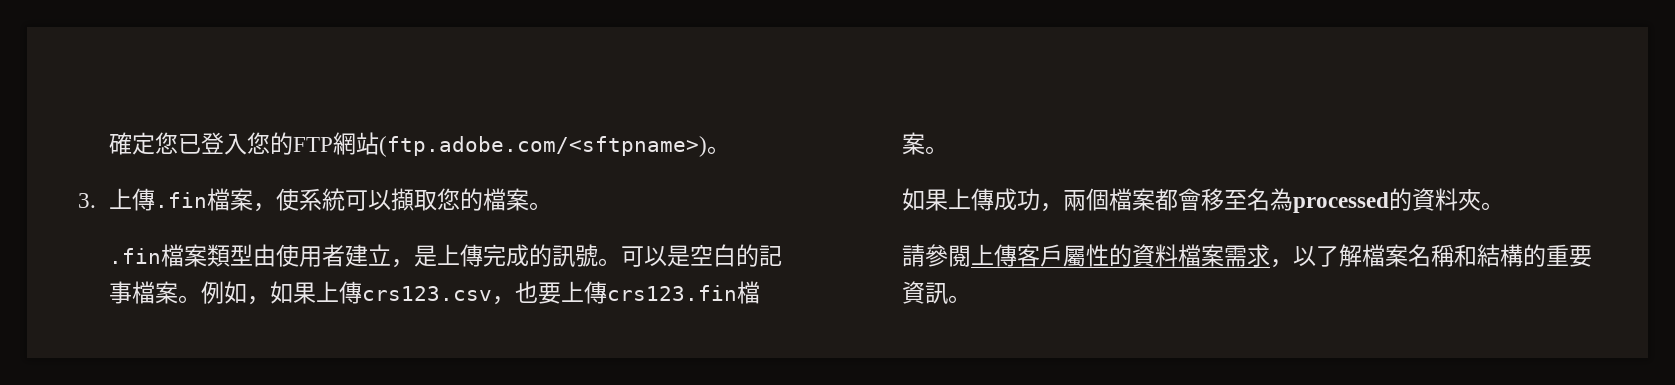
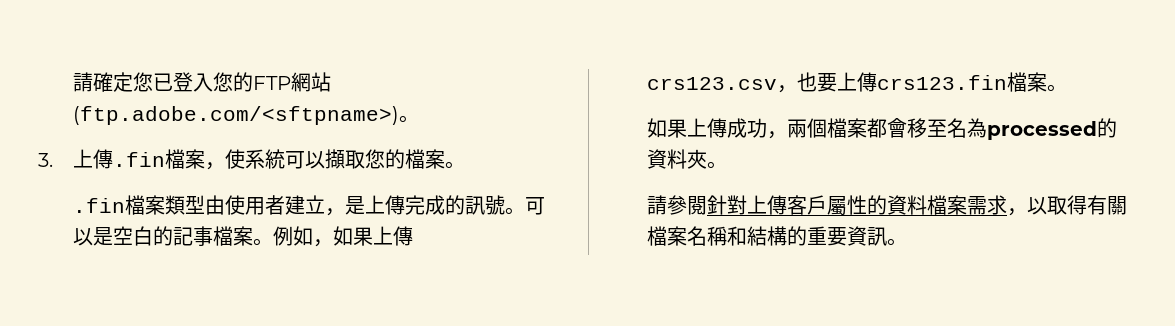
(108, 143) none -> [73,72,94,92] 請
(971, 256) none -> [707,195,748,215] 針對
[1315,244,1362,267] 了解 -> [1047,195,1128,215] 取得有關

